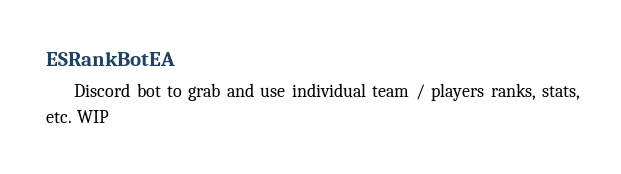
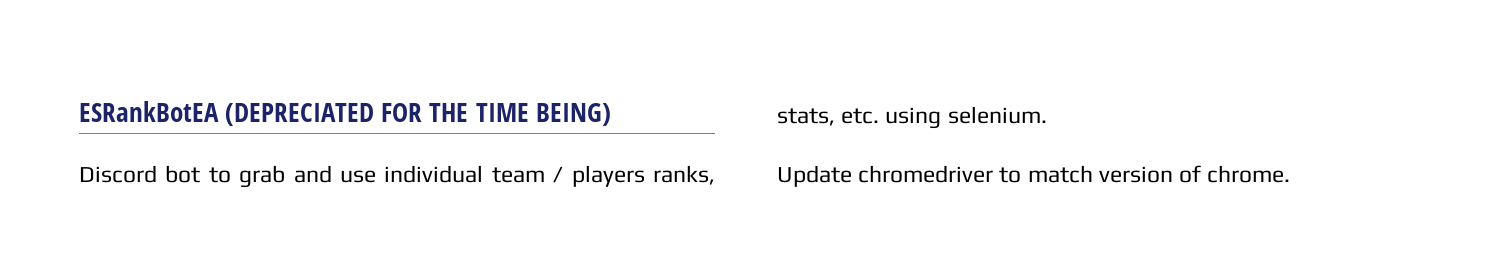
(175, 58) none -> [225,103,611,126] (DEPRECIATED FOR THE TIME BEING)
[76,110,109,123] WIP -> [885,106,1047,129] [777,165,1291,187] using selenium. // Update chromedriver to match version of chrome.

